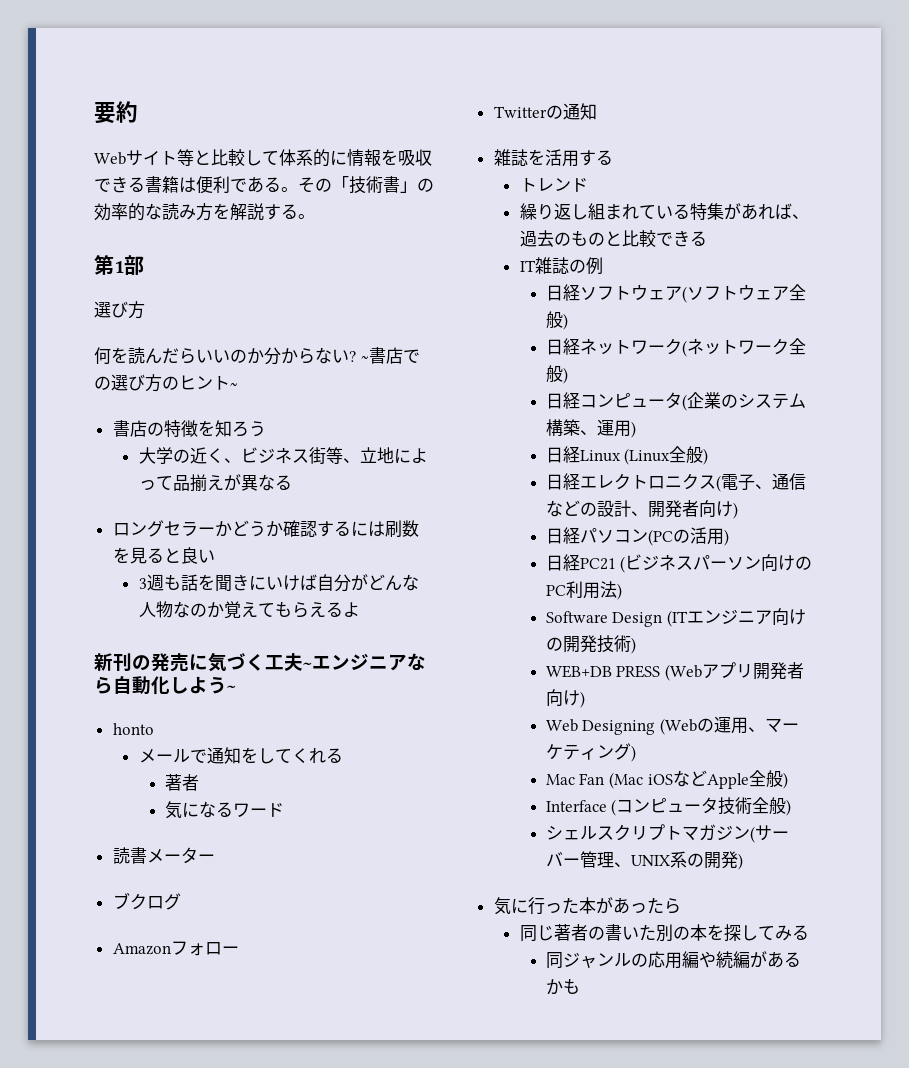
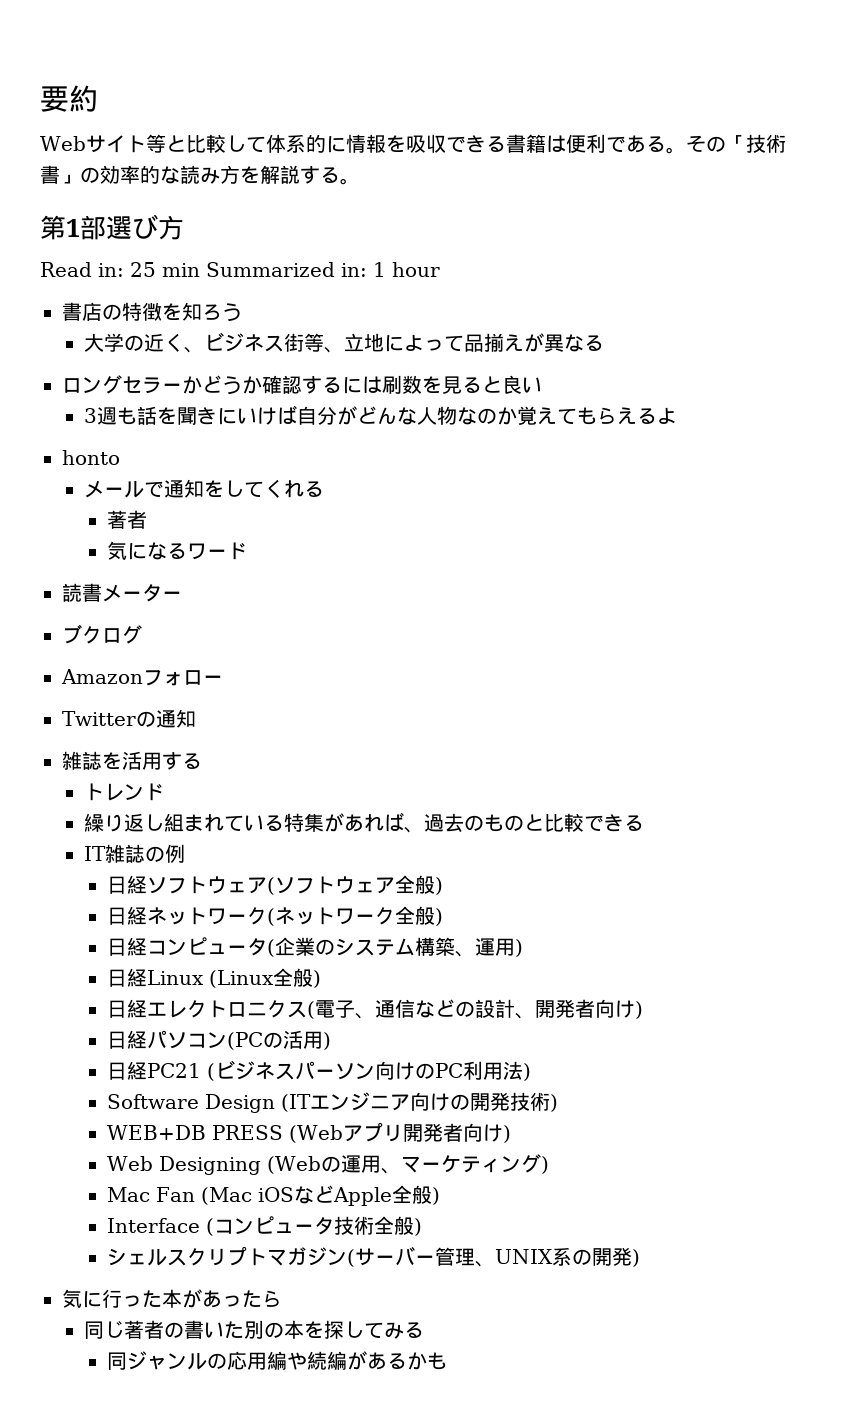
(144, 265) // -> (106, 227) none
[94,347,420,365] [94,374,238,392] 何を読んだらいいのか分からない? ~書店での選び方のヒント~ -> [40,262,440,277] Read in: 25 min Summarized in: 1 hour
[94,653,426,672] [94,676,236,695] // 新刊の発売に気づく工夫~エンジニアなら自動化しよう~ -> (678, 415) none

